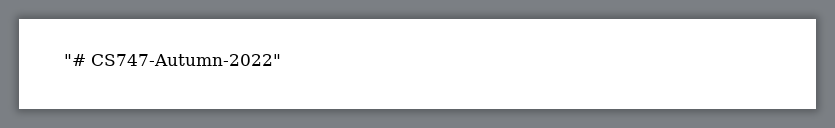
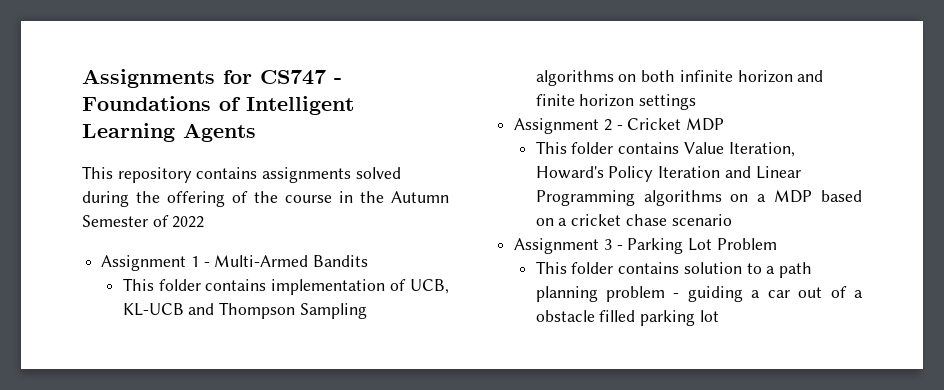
[64,54,281,66] "# CS747-Autumn-2022" -> [82,69,342,88] [82,96,354,115] [82,123,256,142] [82,166,401,183] [82,191,449,207] [82,215,205,228] [101,255,369,271] [122,278,449,295] [122,302,367,319] [535,70,824,86] [535,94,697,110] [514,118,725,134] [535,141,795,157] [535,166,801,182] [535,190,862,206] [535,214,732,226] [514,238,777,254] [535,261,812,278] [535,286,864,302] [535,310,719,326] Assignments for CS747 - Foundations of Intelligent Learning Agents // This repository contains assignments solved during the offering of the course in the Autumn Semester of 2022 // Assignment 1 - Multi-Armed Bandits // This folder contains implementation of UCB, KL-UCB and Thompson Sampling algorithms on both infinite horizon and finite horizon settings // Assignment 2 - Cricket MDP // This folder contains Value Iteration, Howard's Policy Iteration and Linear Programming algorithms on a MDP based on a cricket chase scenario // Assignment 3 - Parking Lot Problem // This folder contains solution to a path planning problem - guiding a car out of a obstacle filled parking lot

